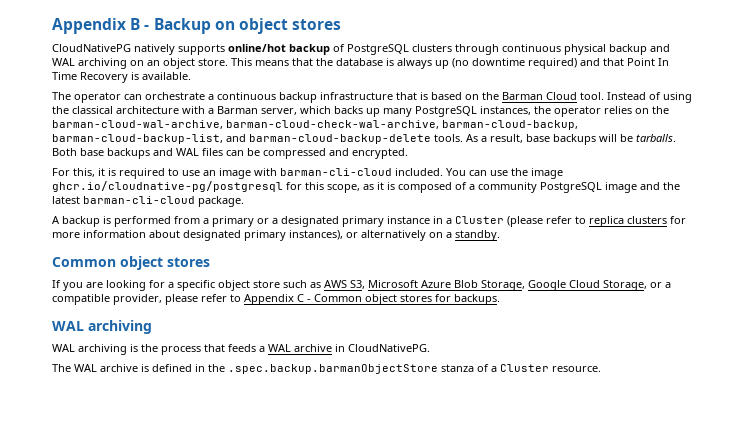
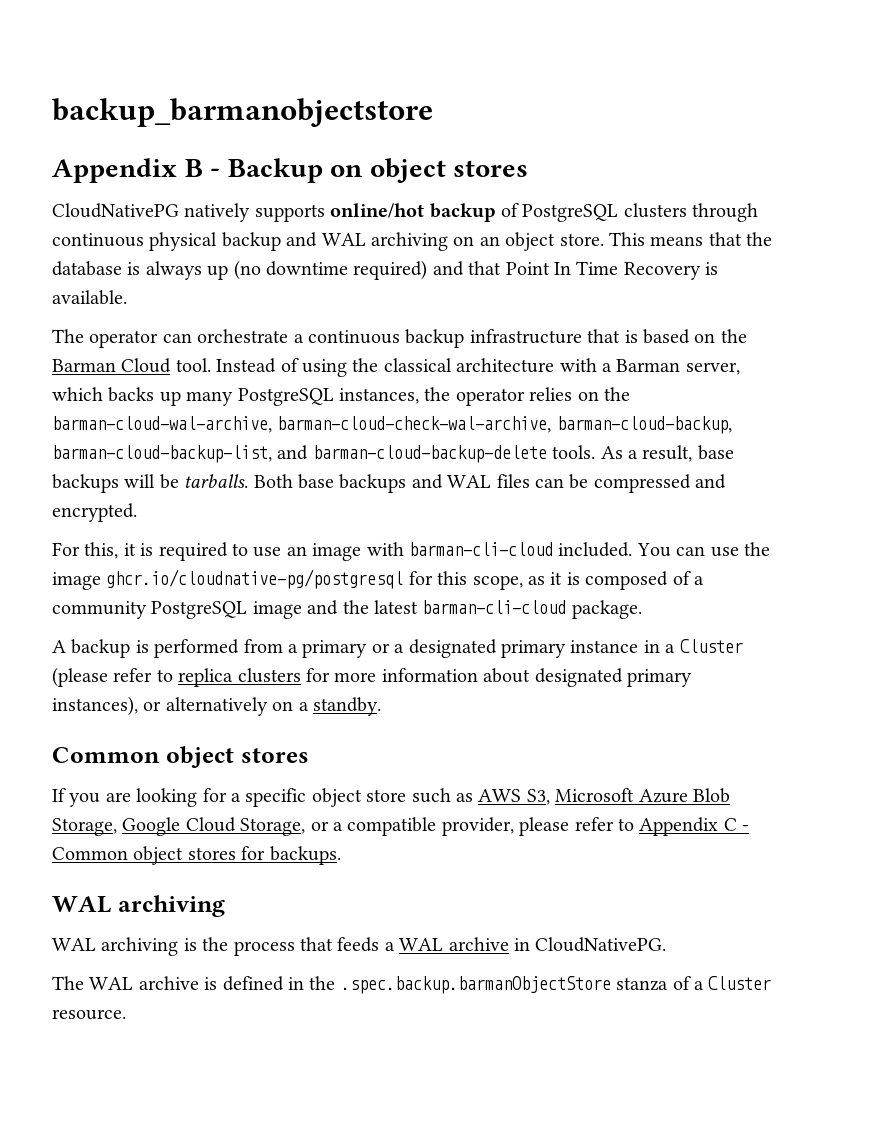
(52, 26) none -> [52,98,433,127] backup_barmanobjectstore //

